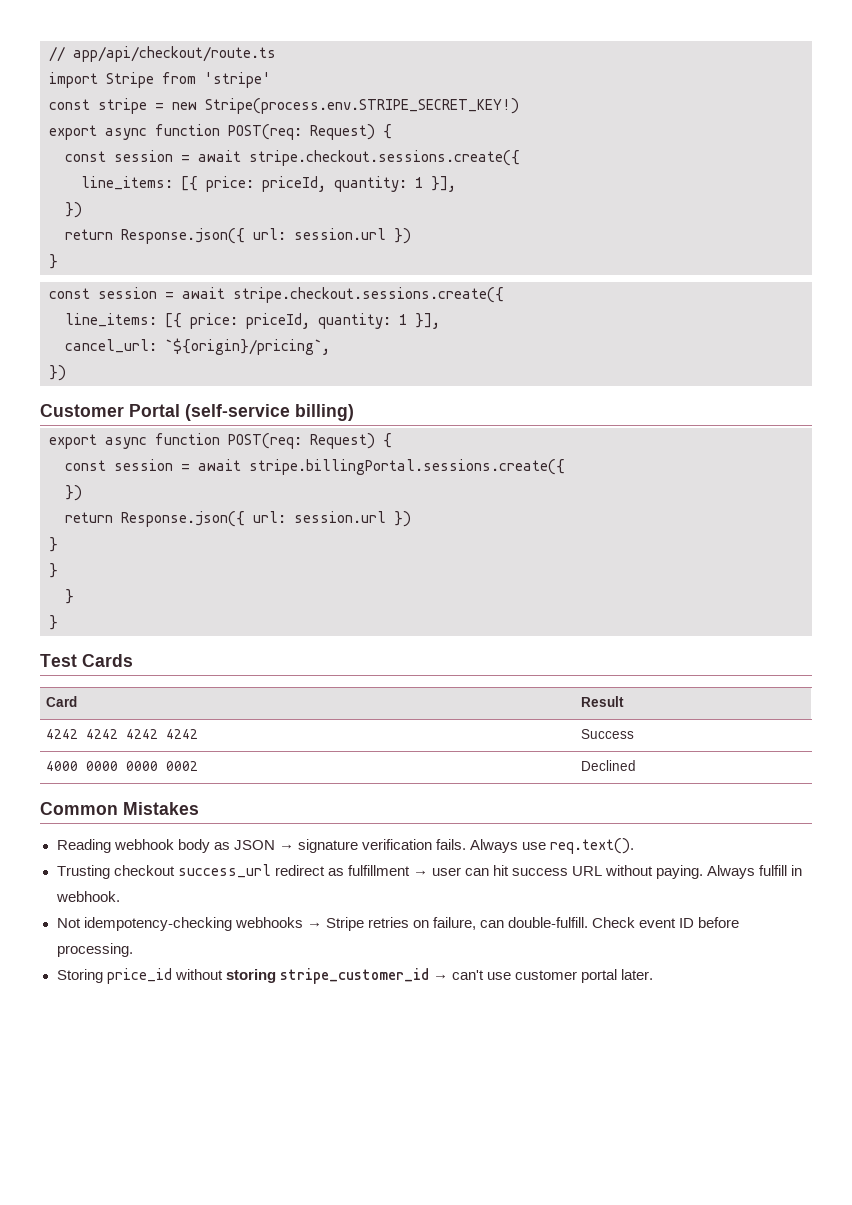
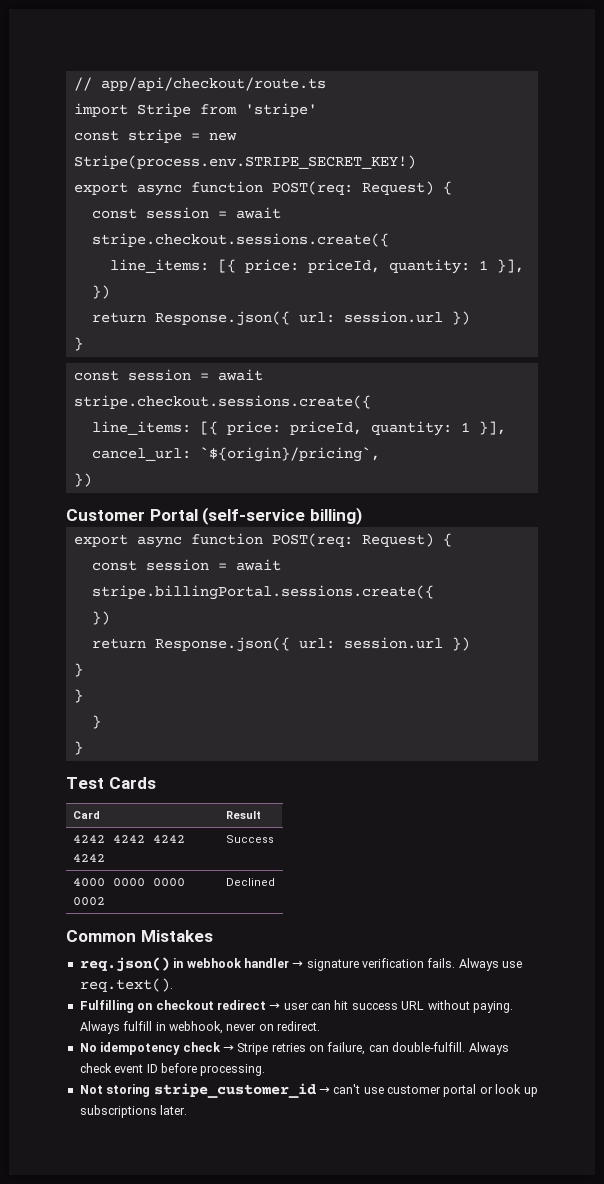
[56,839,275,853] Reading webhook body as JSON -> [79,957,289,972] req.json() in webhook handler
[56,864,410,879] Trusting checkout success_url redirect as fulfillment -> [79,1000,266,1013] Fulfilling on checkout redirect
[55,891,120,902] [56,917,303,931] webhook. // Not idempotency-checking webhooks -> [168,1021,320,1034] [79,1042,221,1055] webhook, never on redirect. // No idempotency check
[592,917,635,928] Check -> [468,1042,509,1055] [79,1063,112,1073] Always check
[56,968,223,984] Storing price_id without -> [79,1085,103,1094] Not
(617, 976) none -> [479,1084,538,1097] [79,1105,157,1118] or look up subscriptions

